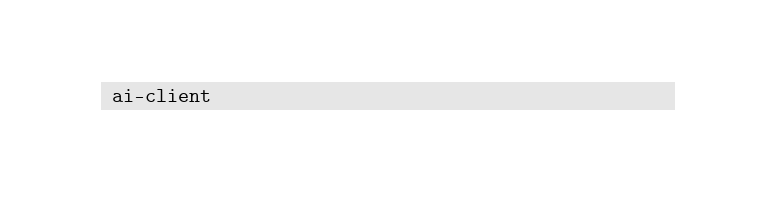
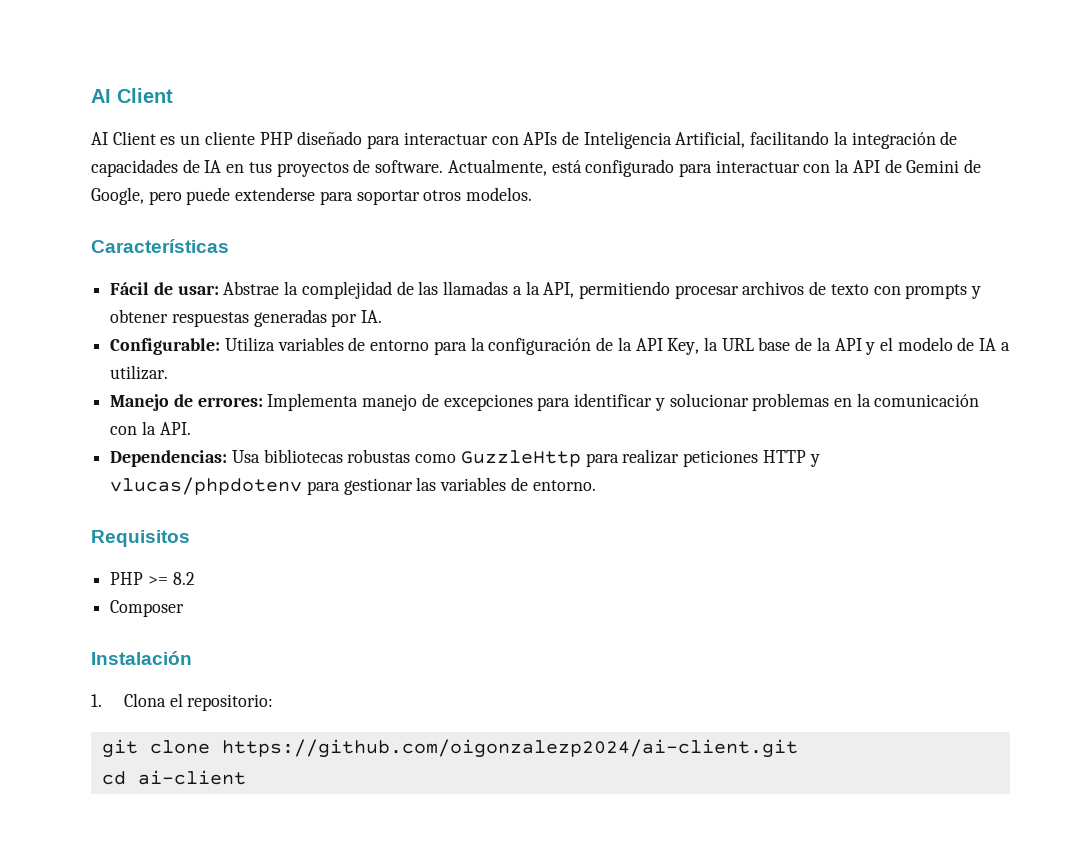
(112, 95) none -> [91,88,173,103] [91,131,958,149] [91,159,982,177] [91,187,533,205] [91,239,229,253] [110,281,982,299] [110,309,383,327] [110,337,1010,355] [110,365,169,380] [110,393,980,411] [110,421,191,435] [110,449,820,467] [110,477,596,495] [91,530,190,547] [110,572,195,585] [110,600,185,617] [91,651,192,665] [91,693,274,711] [101,739,798,758] [101,771,126,785] AI Client // AI Client es un cliente PHP diseñado para interactuar con APIs de Inteligencia Artificial, facilitando la integración de capacidades de IA en tus proyectos de software. Actualmente, está configurado para interactuar con la API de Gemini de Google, pero puede extenderse para soportar otros modelos. // Características // Fácil de usar: Abstrae la complejidad de las llamadas a la API, permitiendo procesar archivos de texto con prompts y obtener respuestas generadas por IA. // Configurable: Utiliza variables de entorno para la configuración de la API Key, la URL base de la API y el modelo de IA a utilizar. // Manejo de errores: Implementa manejo de excepciones para identificar y solucionar problemas en la comunicación con la API. // Dependencias: Usa bibliotecas robustas como GuzzleHttp para realizar peticiones HTTP y vlucas/phpdotenv para gestionar las variables de entorno. // Requisitos // PHP >= 8.2 // Composer // Instalación // 1. Clona el repositorio: // git clone https://github.com/oigonzalezp2024/ai-client.git // cd

